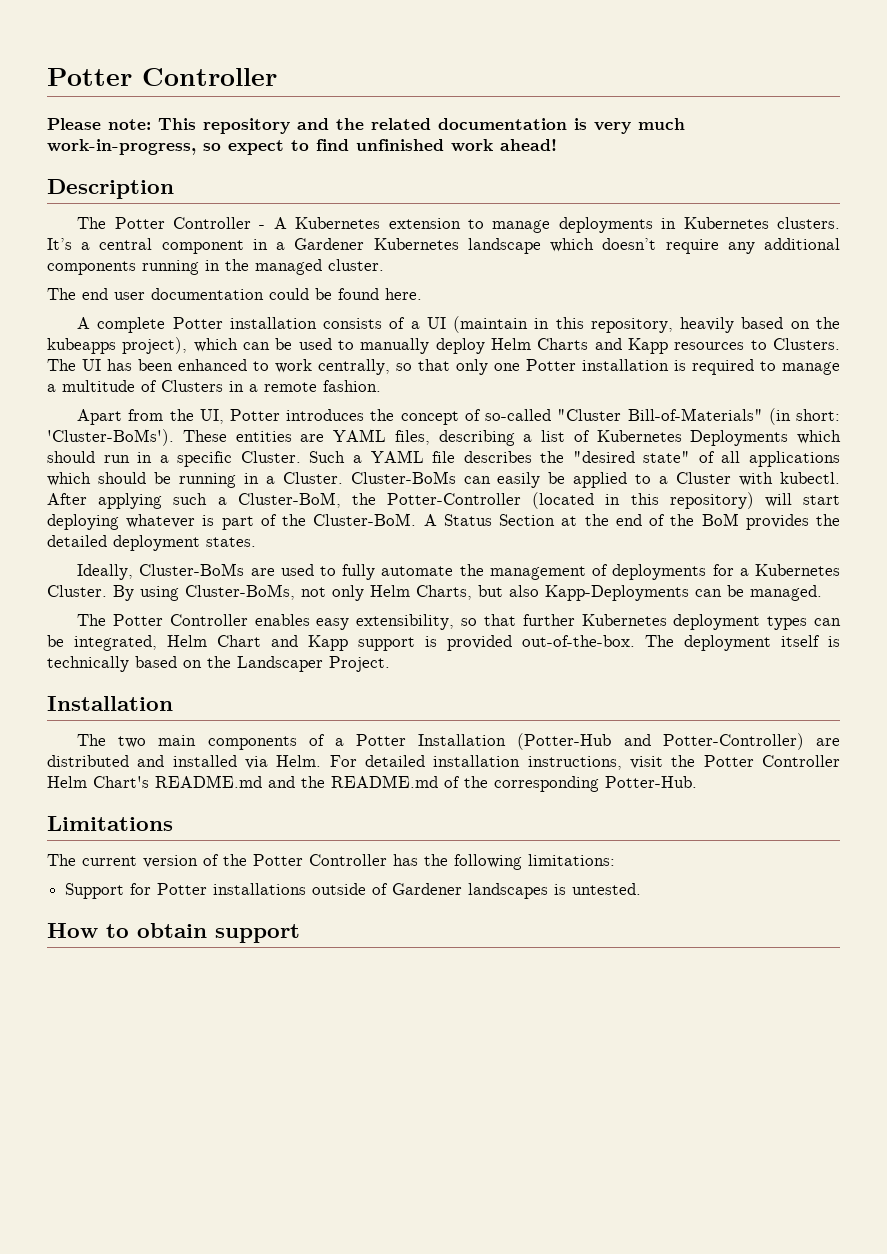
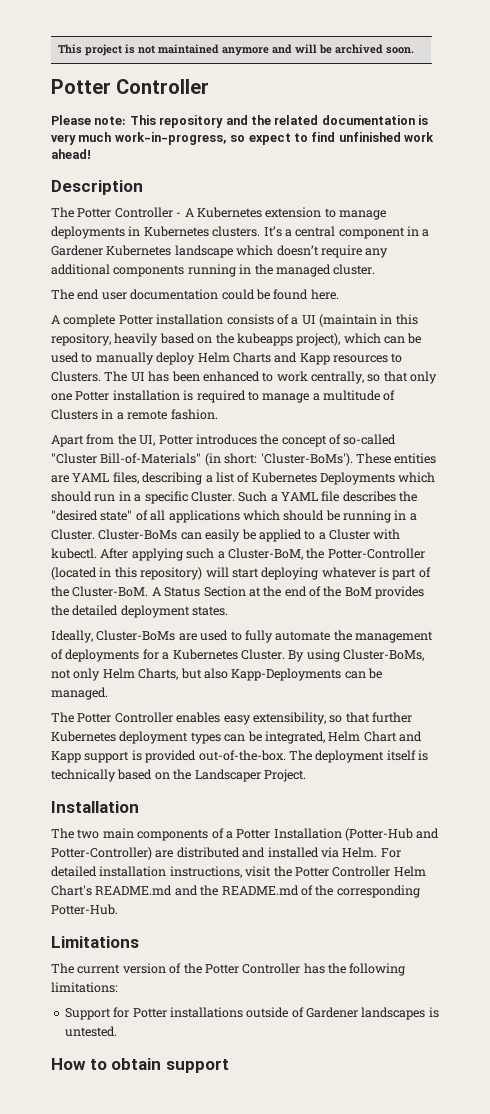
(47, 77) none -> [58,44,415,56] This project is not maintained anymore and will be archived soon. //

